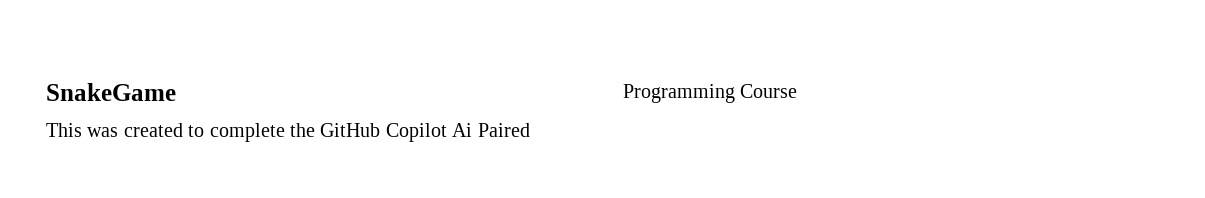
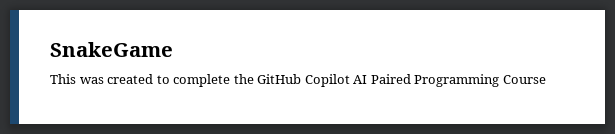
[452,123,473,137] Ai -> [353,75,368,84] AI

